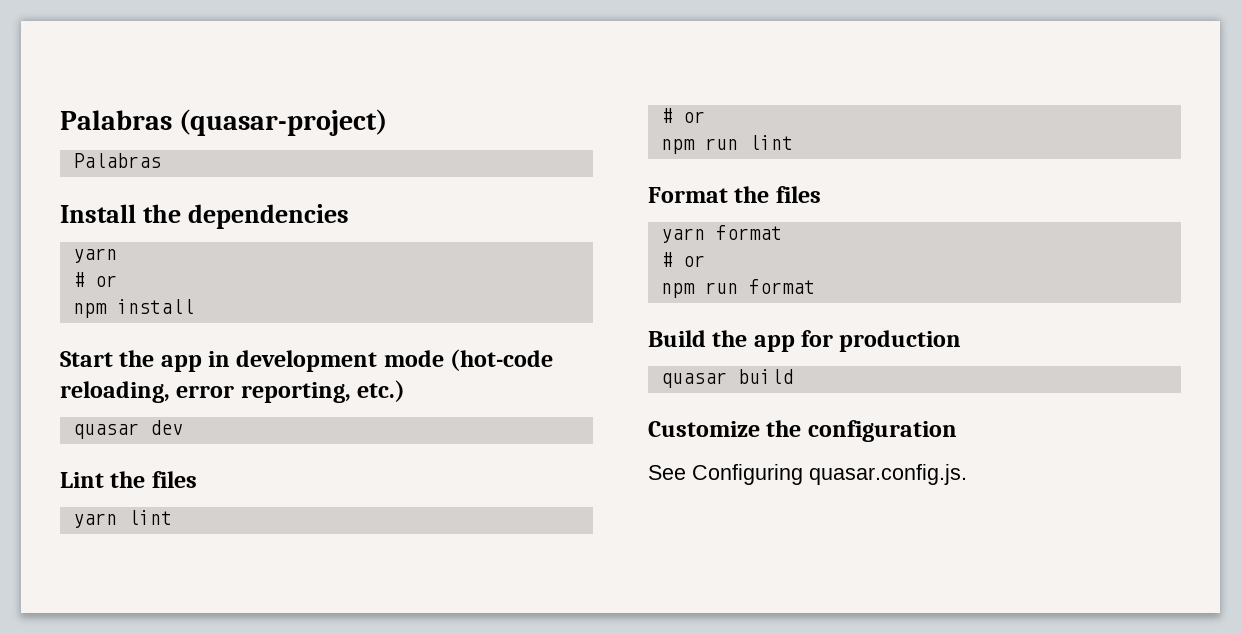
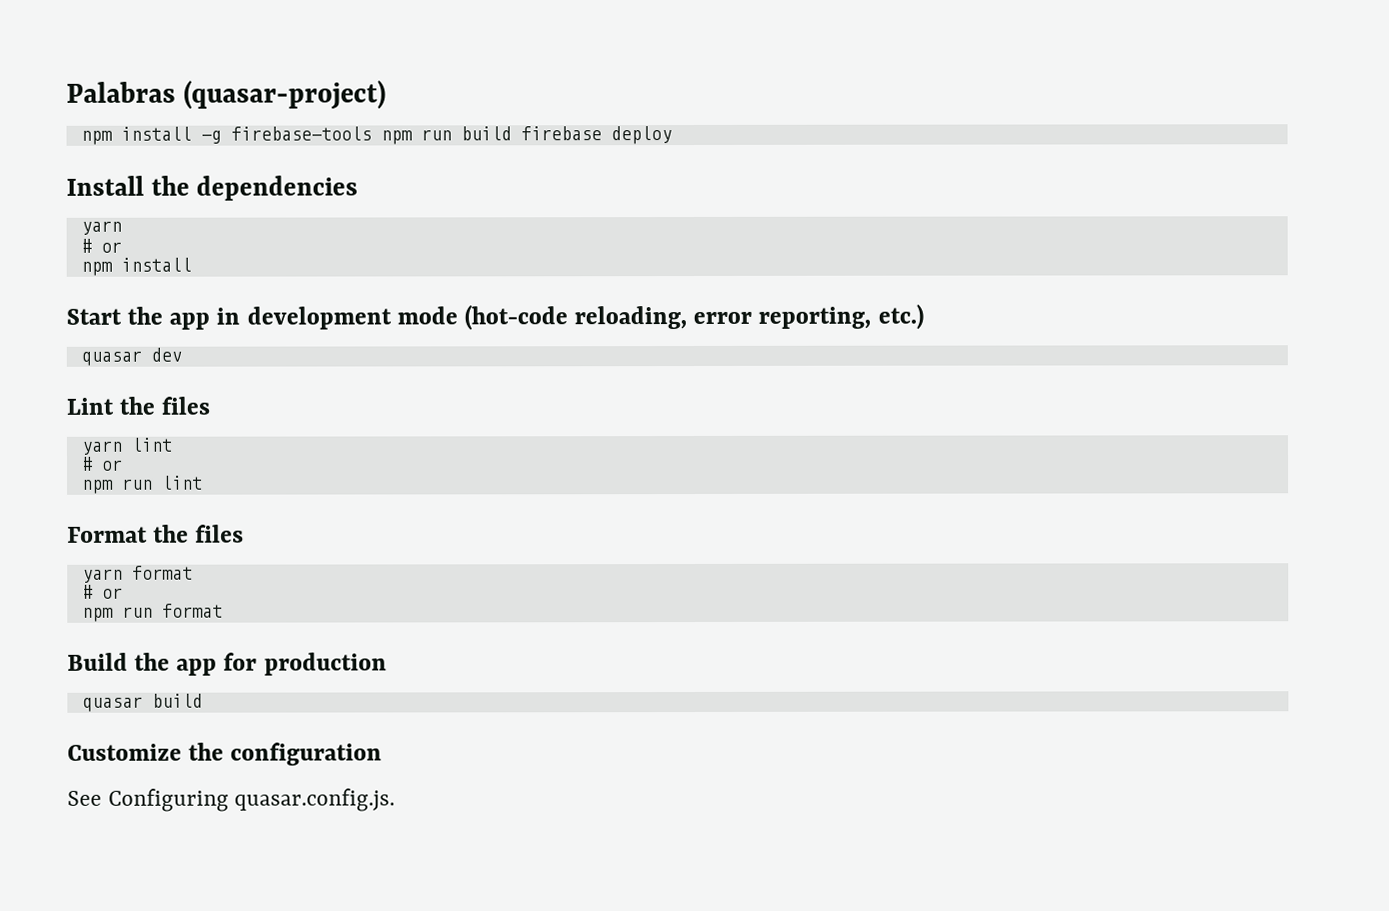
[72,153,161,168] Palabras -> [80,126,672,145] npm install -g firebase-tools npm run build firebase deploy

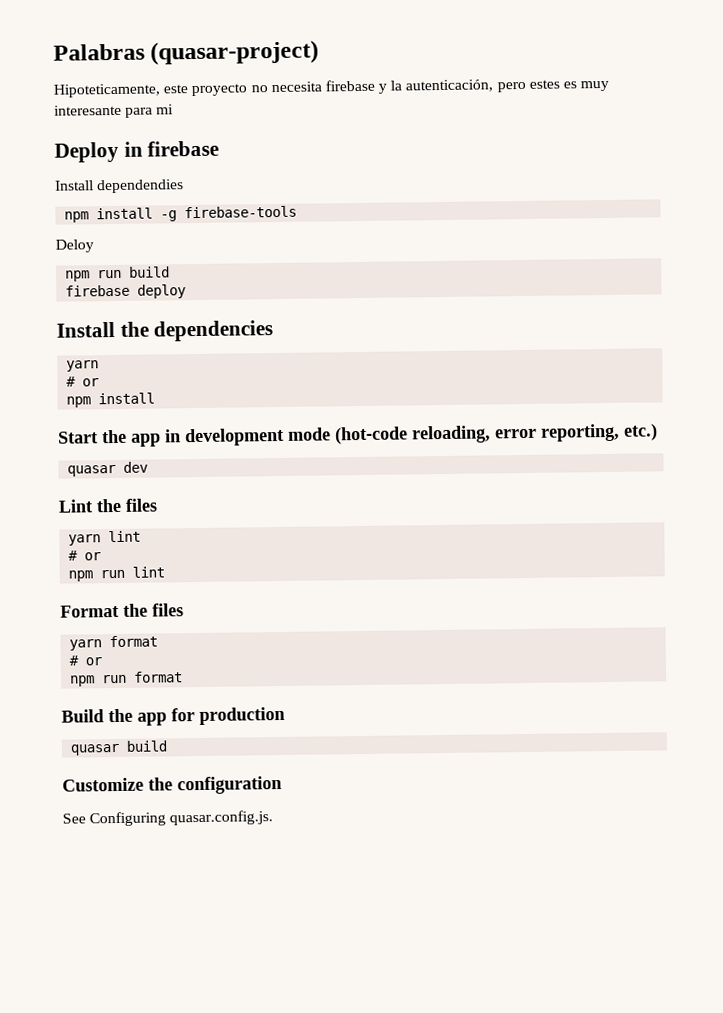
(387, 95) none -> [53,79,610,98] [54,104,175,118] [54,140,220,163] [54,179,185,194] // Hipoteticamente, este proyecto no necesita firebase y la autenticación, pero estes es muy interesante para mi // Deploy in firebase // Install dependendies
(372, 133) none -> [55,239,94,253] // Deloy //
(512, 133) none -> (171, 272) //

